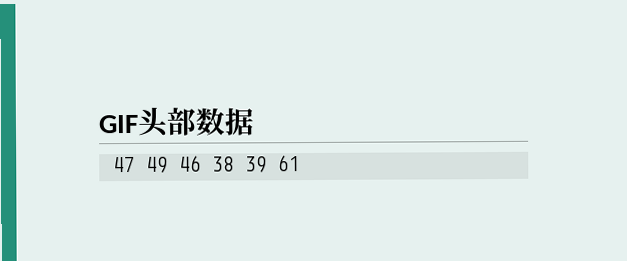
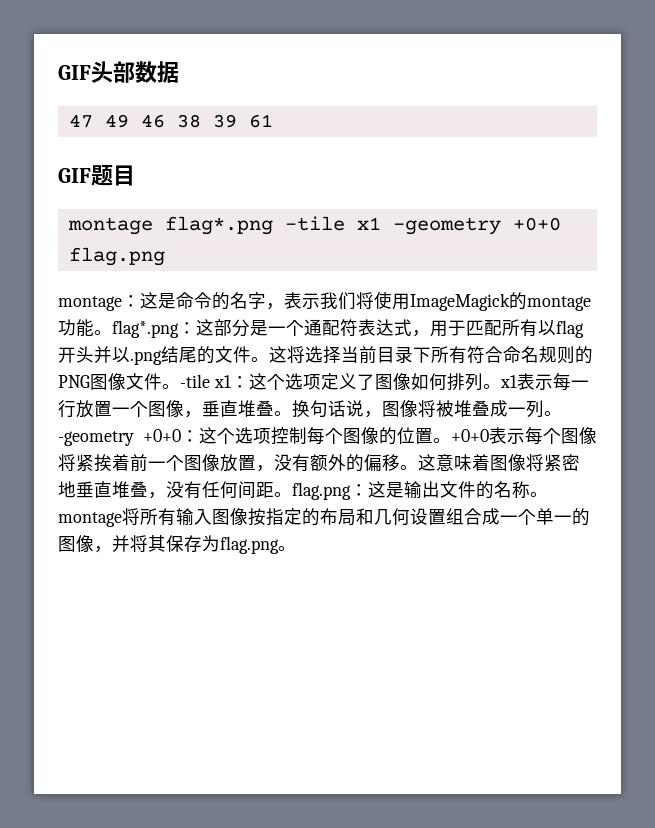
(300, 163) none -> [58,165,135,186] [67,216,561,235] [68,247,165,266] [58,291,591,311] [58,319,584,338] [58,346,593,365] [58,373,589,391] [58,400,562,418] [58,427,597,446] [58,454,580,472] [58,481,548,500] [58,508,590,527] [58,535,296,554] // GIF题目 // montage flag*.png -tile x1 -geometry +0+0 flag.png // montage：这是命令的名字，表示我们将使用ImageMagick的montage功能。flag*.png：这部分是一个通配符表达式，用于匹配所有以flag开头并以.png结尾的文件。这将选择当前目录下所有符合命名规则的PNG图像文件。-tile x1：这个选项定义了图像如何排列。x1表示每一行放置一个图像，垂直堆叠。换句话说，图像将被堆叠成一列。-geometry +0+0：这个选项控制每个图像的位置。+0+0表示每个图像将紧挨着前一个图像放置，没有额外的偏移。这意味着图像将紧密地垂直堆叠，没有任何间距。flag.png：这是输出文件的名称。montage将所有输入图像按指定的布局和几何设置组合成一个单一的图像，并将其保存为flag.png。

